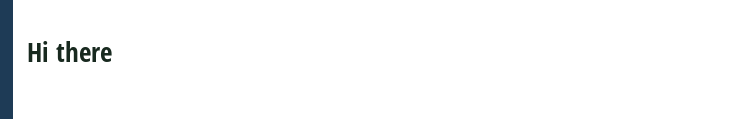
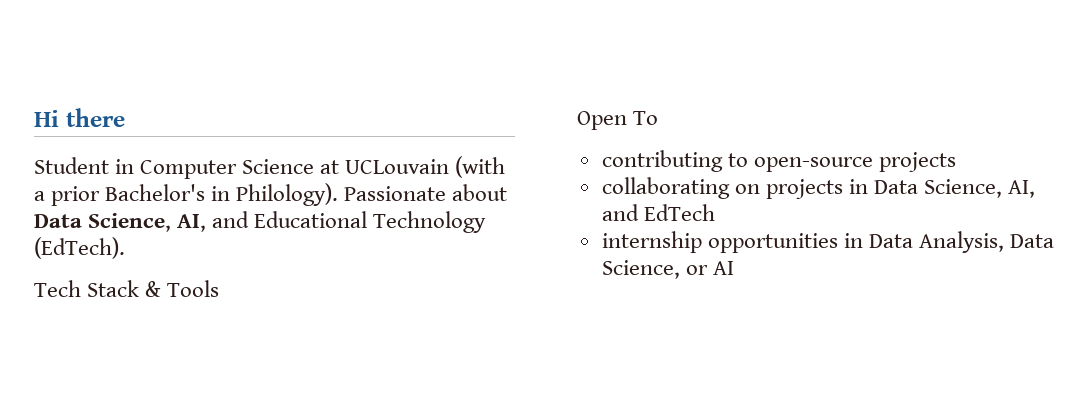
(113, 51) none -> [34,156,506,179] [34,183,508,206] [34,211,487,233] [34,237,125,259] [34,280,220,297] [577,111,659,130] [601,150,956,172] [601,177,1036,199] [601,204,715,221] [601,231,1055,253] [601,260,734,279] // Student in Computer Science at UCLouvain (with a prior Bachelor's in Philology). Passionate about Data Science, AI, and Educational Technology (EdTech). // Tech Stack & Tools // Open To // contributing to open-source projects // collaborating on projects in Data Science, AI, and EdTech // internship opportunities in Data Analysis, Data Science, or AI

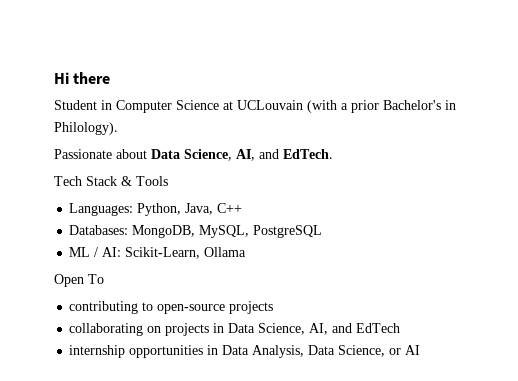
(339, 194) none -> (118, 128) //
[254,211,487,233] [34,237,125,259] Educational Technology (EdTech). -> [283,149,333,159] EdTech.
(220, 288) none -> [69,203,243,216] [69,225,323,238] [69,247,247,259] // Languages: Python, Java, С++ // Databases: MongoDB, MySQL, PostgreSQL // ML / AI: Scikit-Learn, Ollama

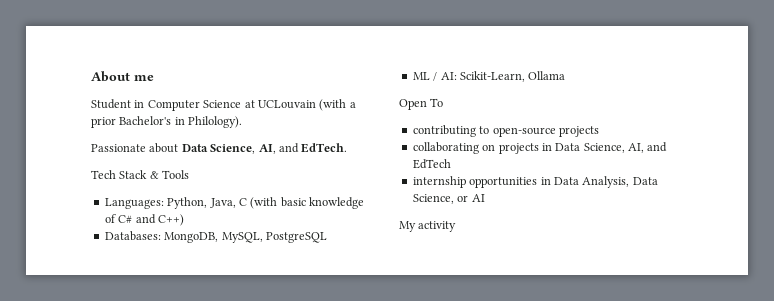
[54,72,111,84] Hi there -> [91,71,154,82] About me
[217,203,243,213] С++ -> [238,197,364,209] [104,214,184,226] C (with basic knowledge of C# and C++)
(421, 350) none -> [399,221,457,232] // My activity

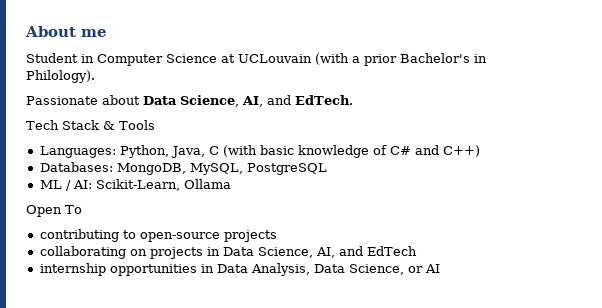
[399,221,457,232] // My activity -> (440, 268) none

